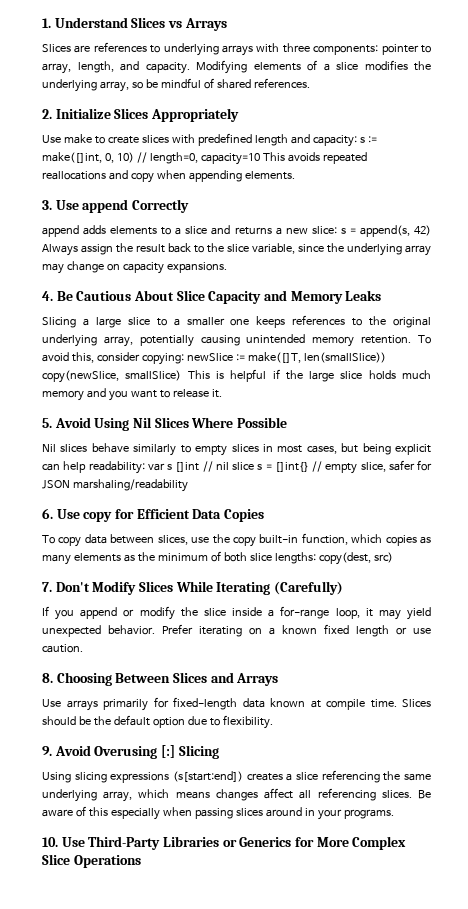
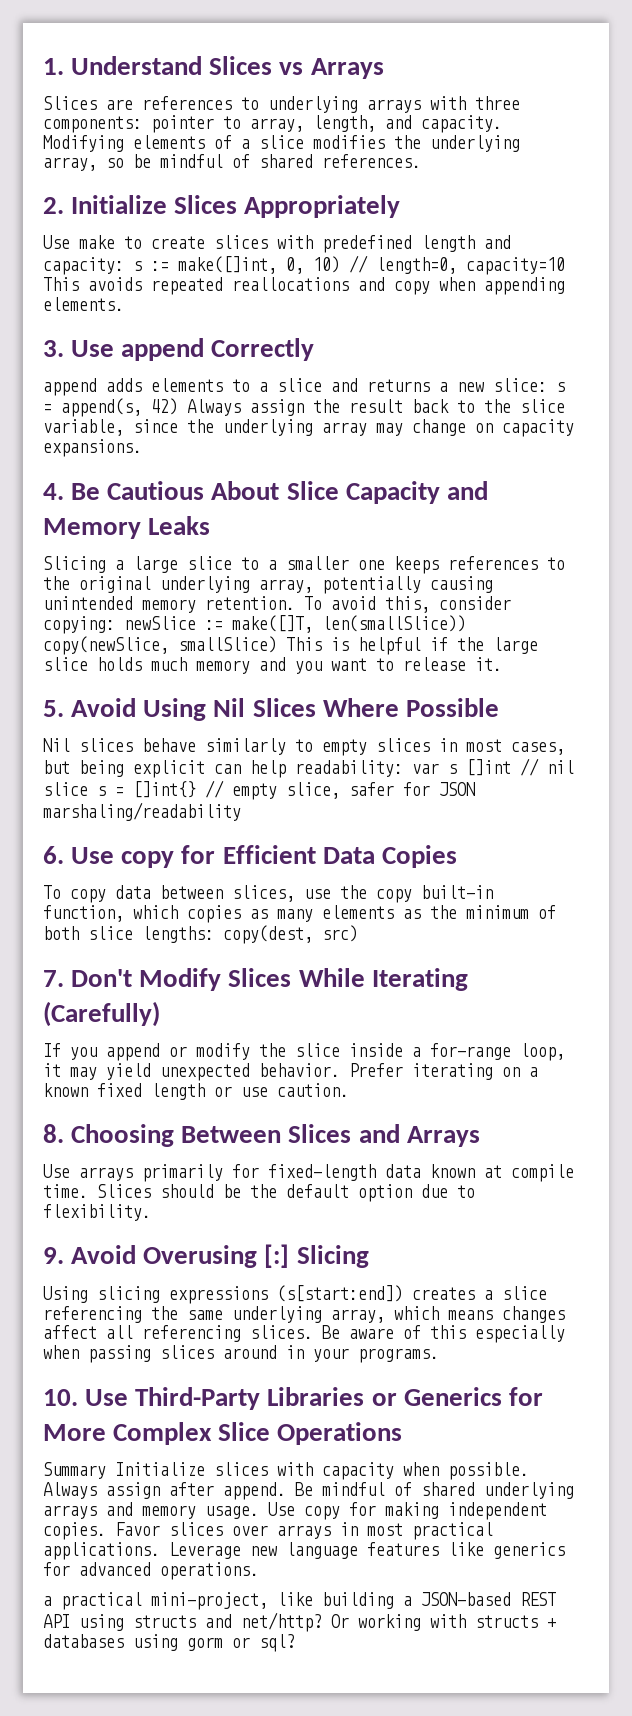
(141, 861) none -> [43,1462,529,1480] [43,1482,574,1500] [43,1502,547,1520] [43,1522,493,1540] [43,1542,565,1560] [43,1562,259,1580] [43,1592,556,1610] [43,1612,556,1632] [43,1634,295,1652] // Summary Initialize slices with capacity when possible. Always assign after append. Be mindful of shared underlying arrays and memory usage. Use copy for making independent copies. Favor slices over arrays in most practical applications. Leverage new language features like generics for advanced operations. // a practical mini-project, like building a JSON-based REST API using structs and net/http? Or working with structs + databases using gorm or sql?

